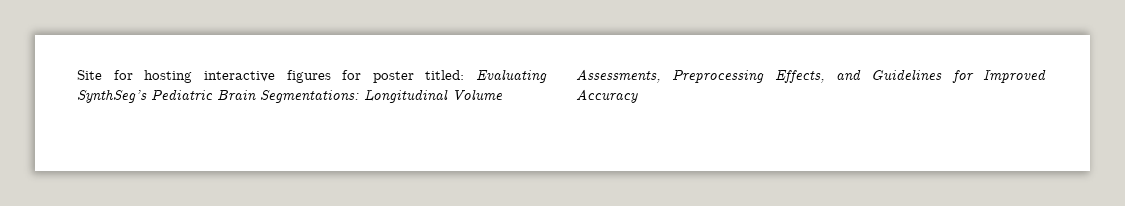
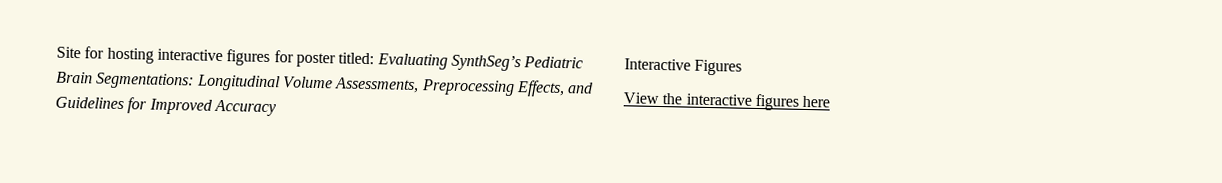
(638, 96) none -> [624,58,743,76] [623,92,831,111] // Interactive Figures // View the interactive figures here

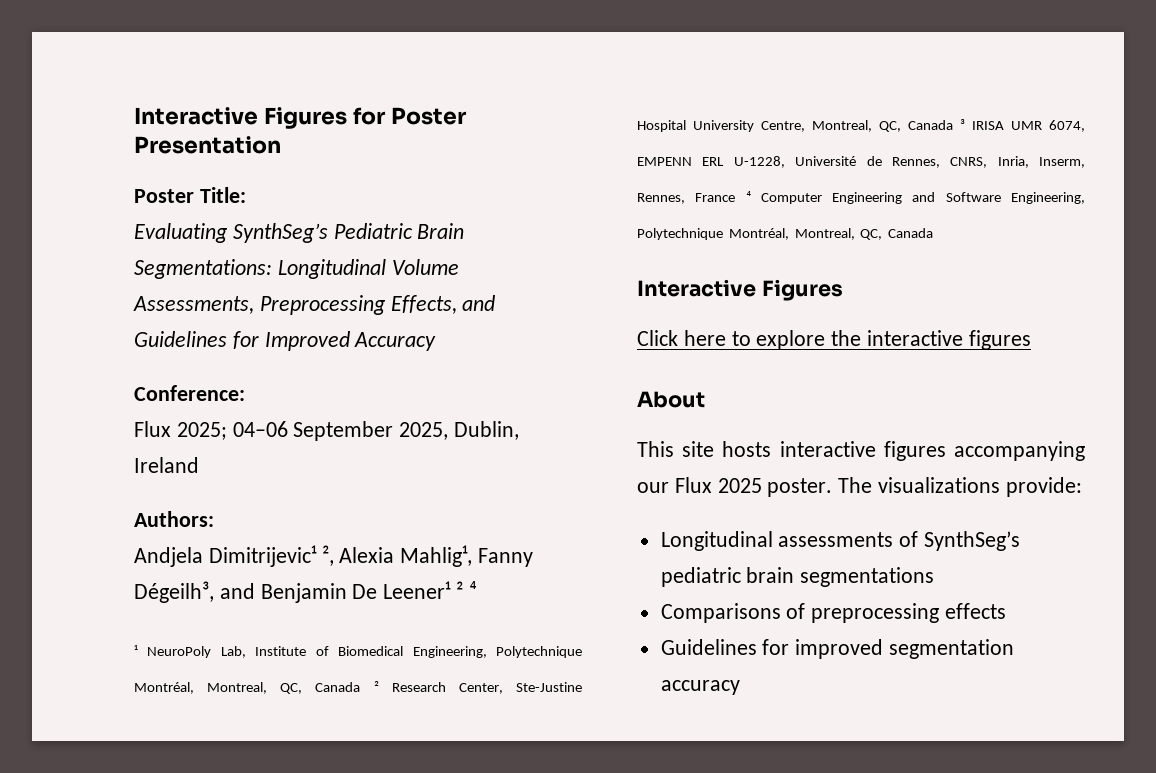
[56,46,375,68] Site for hosting interactive figures for poster titled: -> [134,107,467,129] [134,136,281,154] [134,187,246,203] Interactive Figures for Poster Presentation // Poster Title: //
[624,58,743,76] [623,92,831,111] Interactive Figures // View the interactive figures here -> [134,385,245,401] [134,421,520,441] [134,457,199,473] [134,511,214,527] [134,545,534,567] [134,581,477,603] [134,644,582,658] [134,681,582,694] [637,119,1085,132] [637,156,1085,168] [637,191,1085,204] [637,228,934,240] [637,279,843,301] [637,330,1031,350] [637,391,705,408] [637,441,1085,461] [637,477,1082,497] [660,531,1021,551] [660,567,935,587] [660,603,1007,623] [660,639,1015,659] [660,680,740,695] Conference: // Flux 2025; 04–06 September 2025, Dublin, Ireland // Authors: // Andjela Dimitrijevic¹ ², Alexia Mahlig¹, Fanny Dégeilh³, and Benjamin De Leener¹ ² ⁴ // ¹ NeuroPoly Lab, Institute of Biomedical Engineering, Polytechnique Montréal, Montreal, QC, Canada ² Research Center, Ste-Justine Hospital University Centre, Montreal, QC, Canada ³ IRISA UMR 6074, EMPENN ERL U-1228, Université de Rennes, CNRS, Inria, Inserm, Rennes, France ⁴ Computer Engineering and Software Engineering, Polytechnique Montréal, Montreal, QC, Canada // Interactive Figures // Click here to explore the interactive figures // About // This site hosts interactive figures accompanying our Flux 2025 poster. The visualizations provide: // Longitudinal assessments of SynthSeg’s pediatric brain segmentations // Comparisons of preprocessing effects // Guidelines for improved segmentation accuracy

